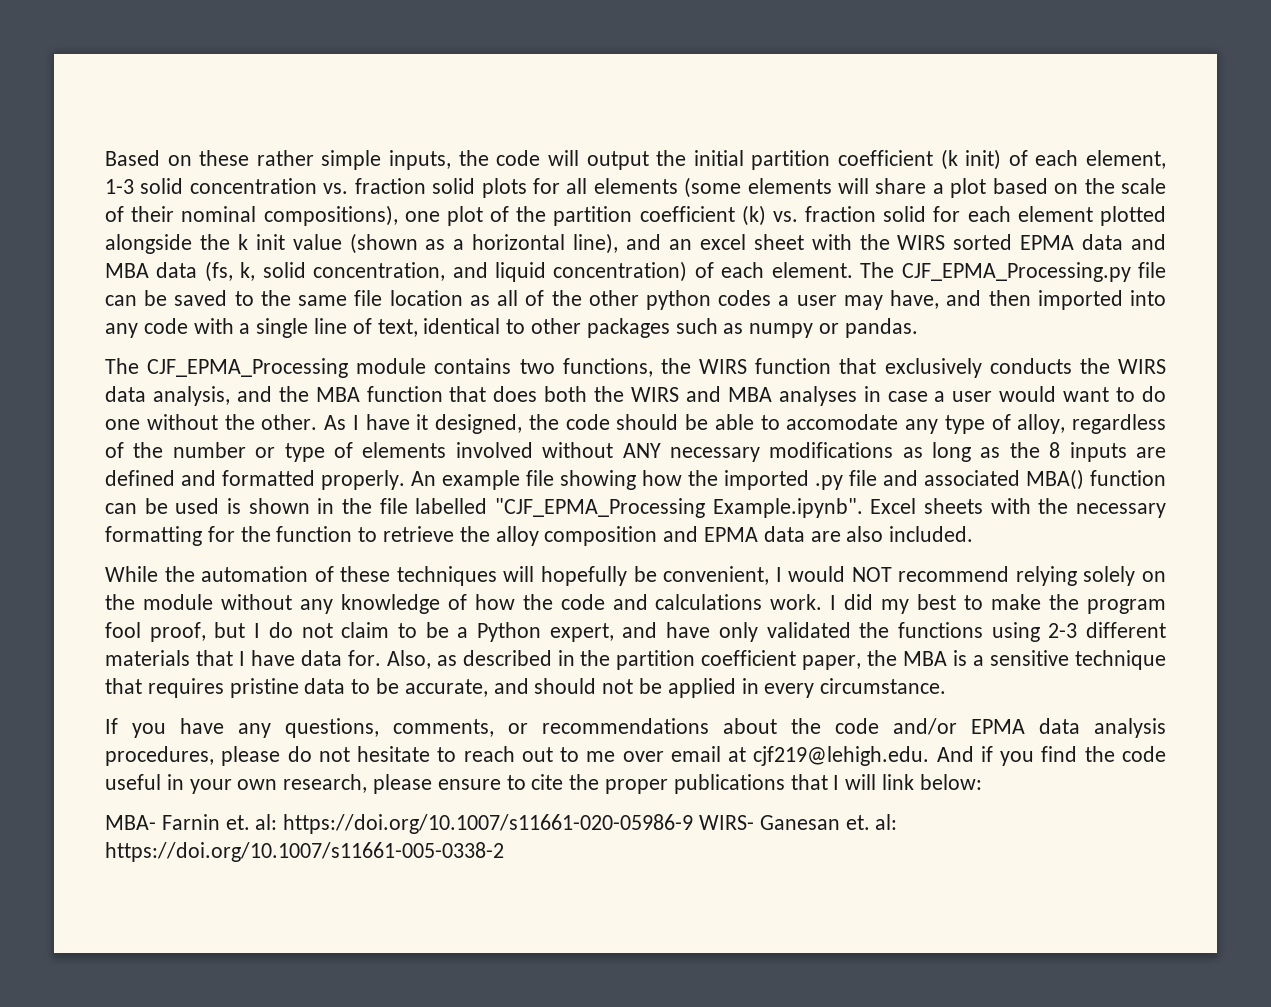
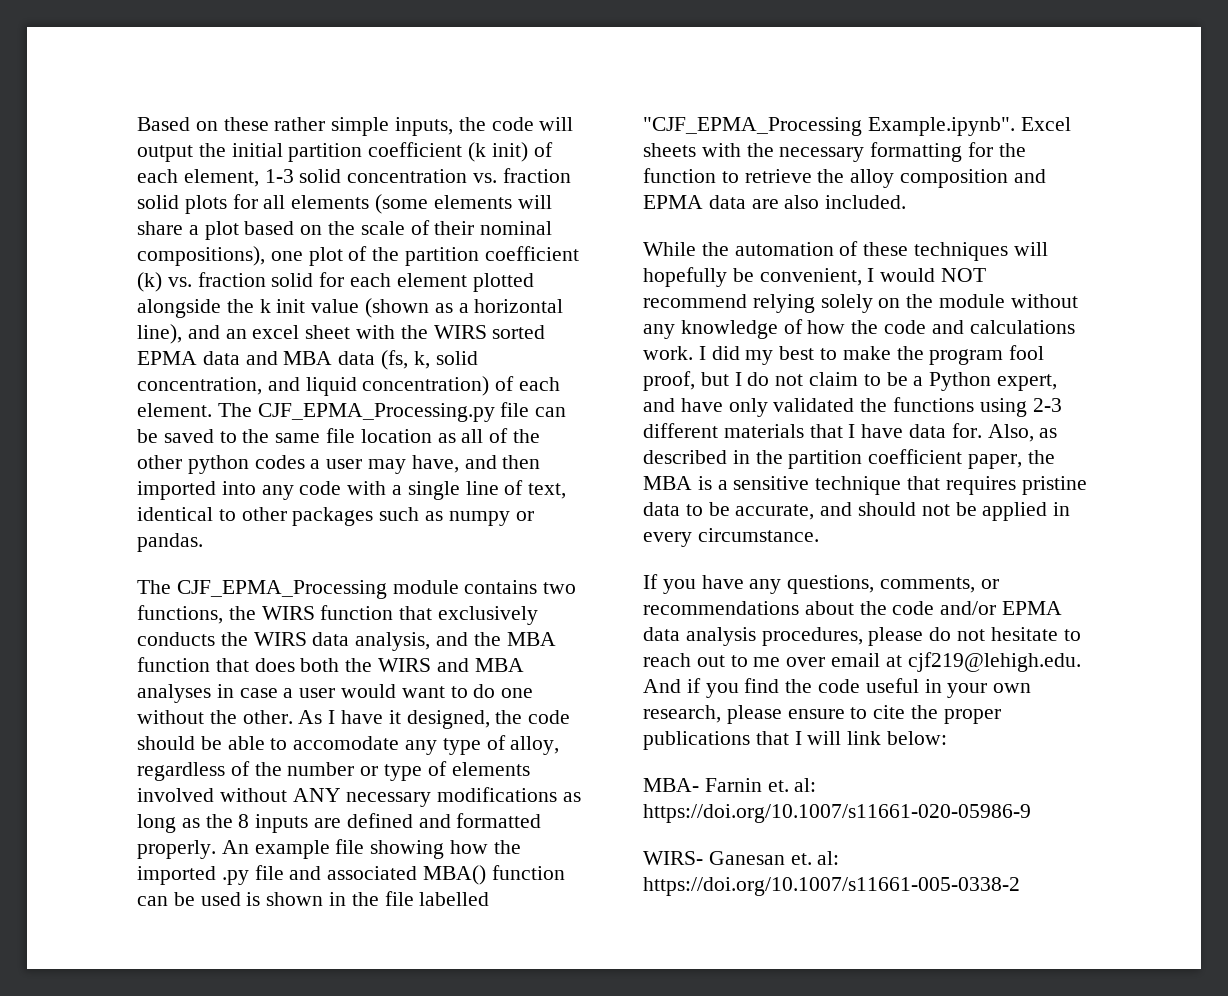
(694, 824) none -> (1031, 813) //

